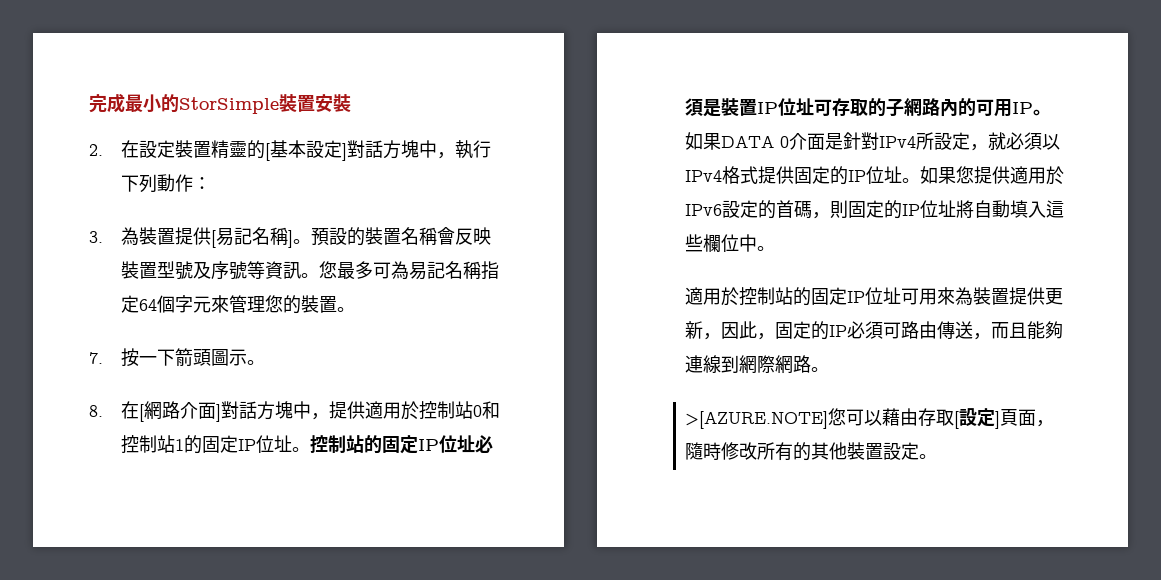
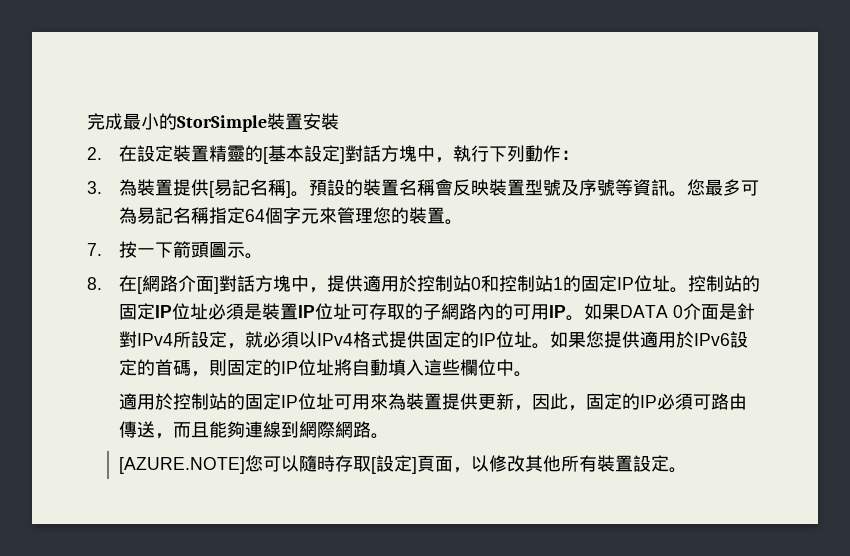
[685,408,919,429] >[AZURE.NOTE]您可以藉由 -> [118,455,335,474] [AZURE.NOTE]您可以隨時
[685,442,848,461] 隨時修改所有的其他 -> [470,455,597,472] 以修改其他所有

